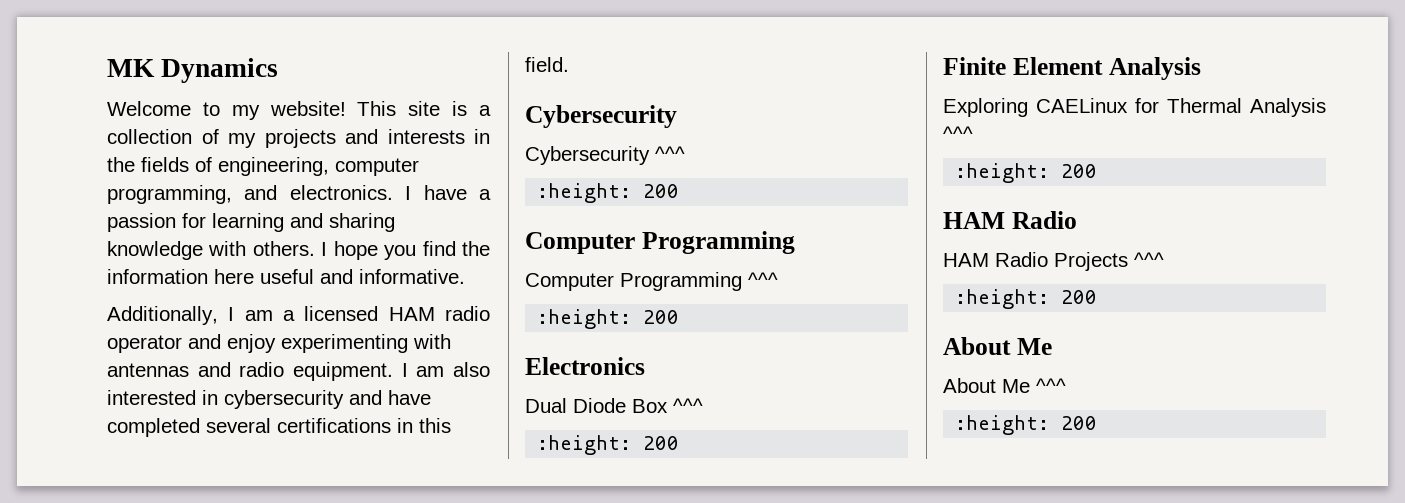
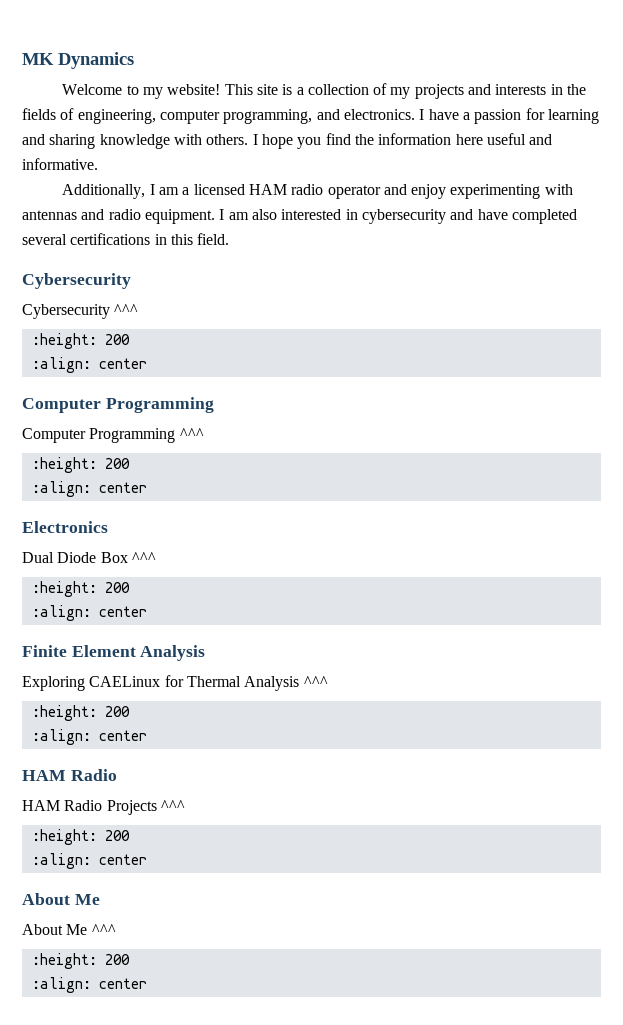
(680, 191) none -> [31,357,147,373] // :align: center
(680, 317) none -> [31,481,147,497] // :align: center
(680, 443) none -> [31,605,147,621] // :align: center
(1098, 171) none -> [31,729,147,745] // :align: center
(1098, 297) none -> [31,853,147,869] // :align: center
(1098, 423) none -> [31,977,147,993] // :align: center

